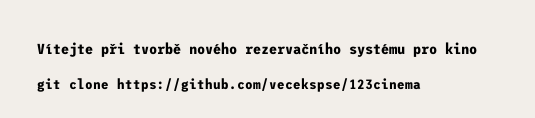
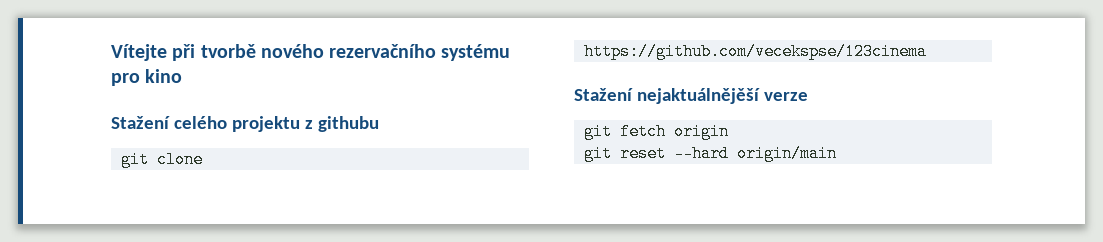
[37,78,421,92] git clone https://github.com/vecekspse/123cinema -> [111,116,379,132] [121,151,204,168] [584,43,928,60] [574,88,808,104] [584,123,730,140] [584,145,838,162] Stažení celého projektu z githubu // git clone https://github.com/vecekspse/123cinema // Stažení nejaktuálnějěší verze // git fetch origin // git reset --hard origin/main

